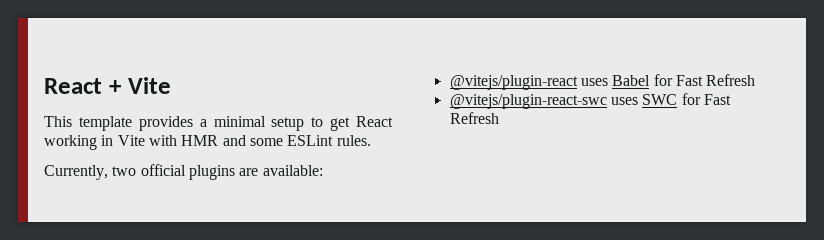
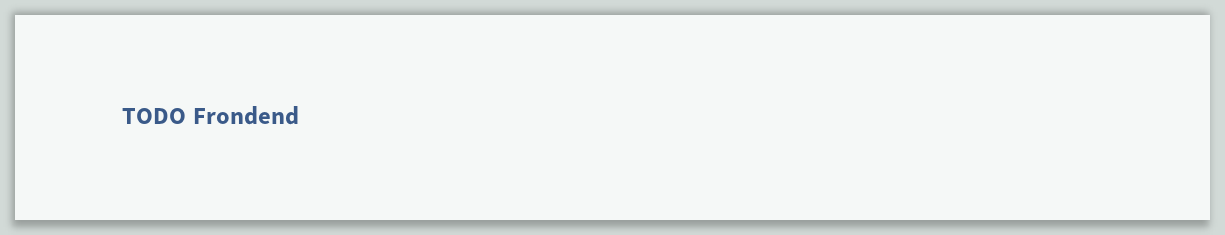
[44,77,171,94] [44,116,393,131] [44,135,371,150] [44,164,323,180] [449,74,756,90] [449,93,731,109] [449,112,499,124] React + Vite // This template provides a minimal setup to get React working in Vite with HMR and some ESLint rules. // Currently, two official plugins are available: // @vitejs/plugin-react uses Babel for Fast Refresh // @vitejs/plugin-react-swc uses SWC for Fast Refresh -> [122,106,299,125] TODO Frondend

